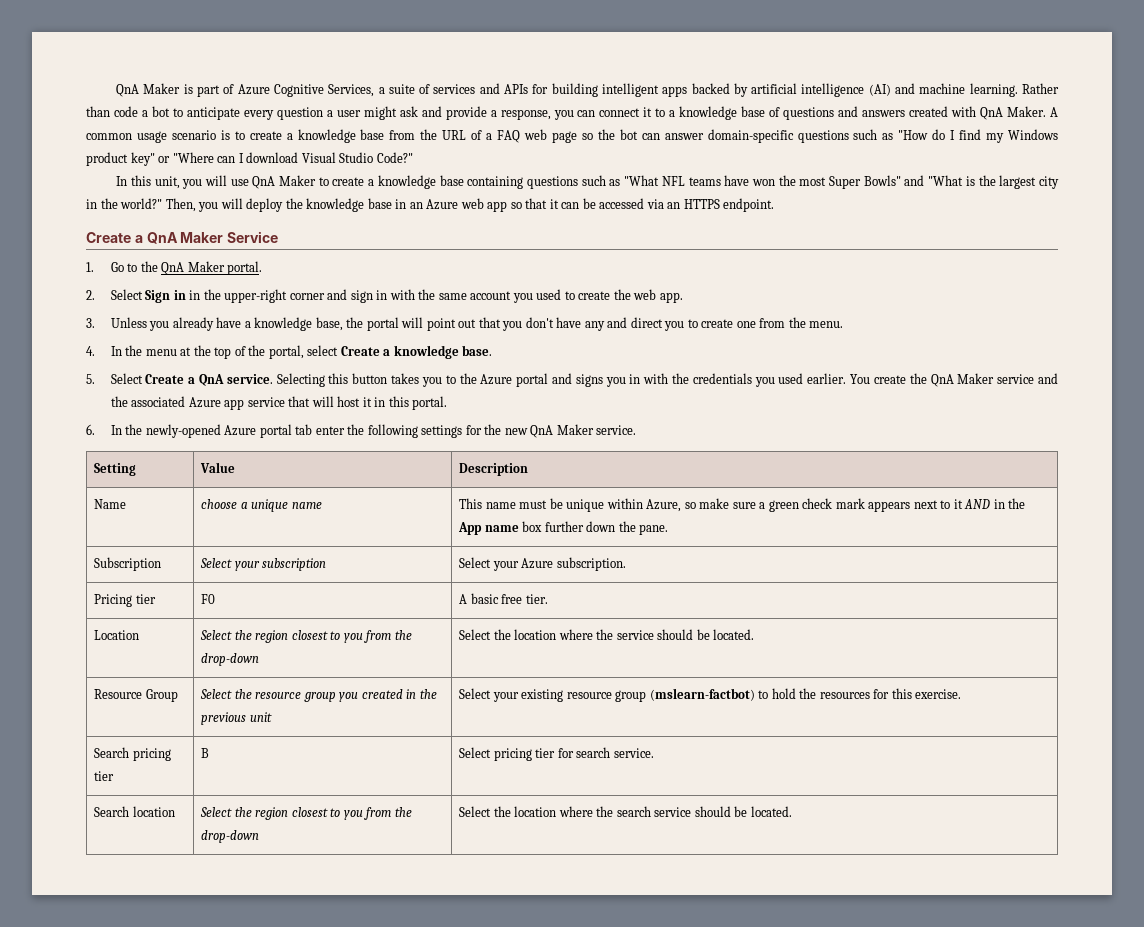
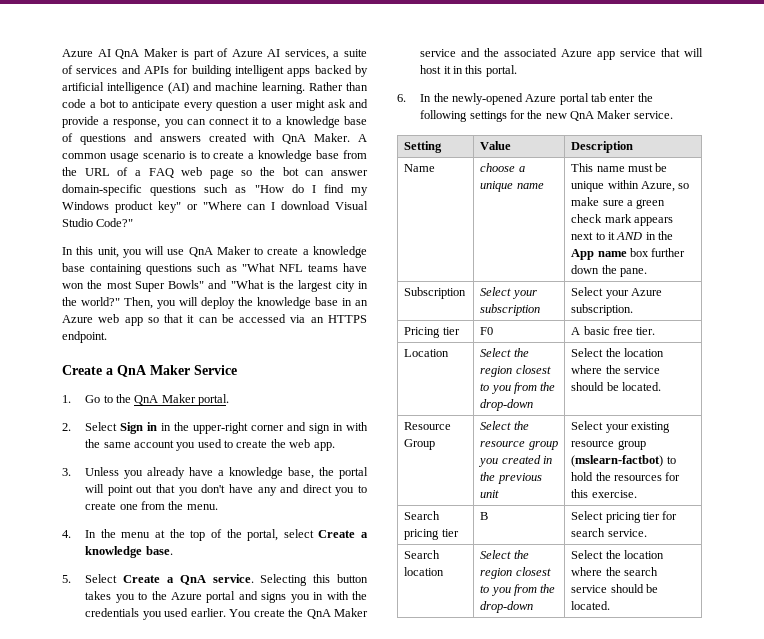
(116, 90) none -> [62,49,111,57] Azure AI
[273,84,375,97] Cognitive Services, -> [267,49,329,60] AI services,

